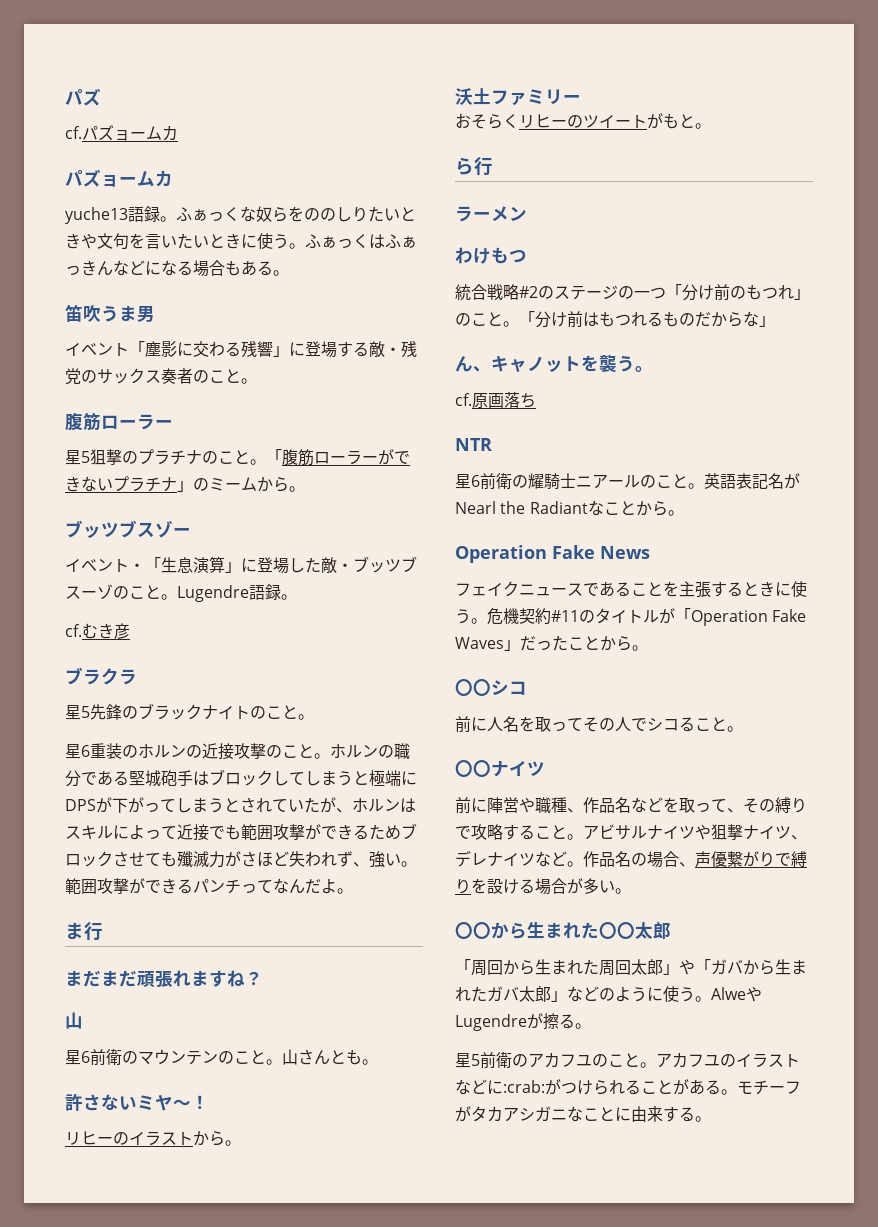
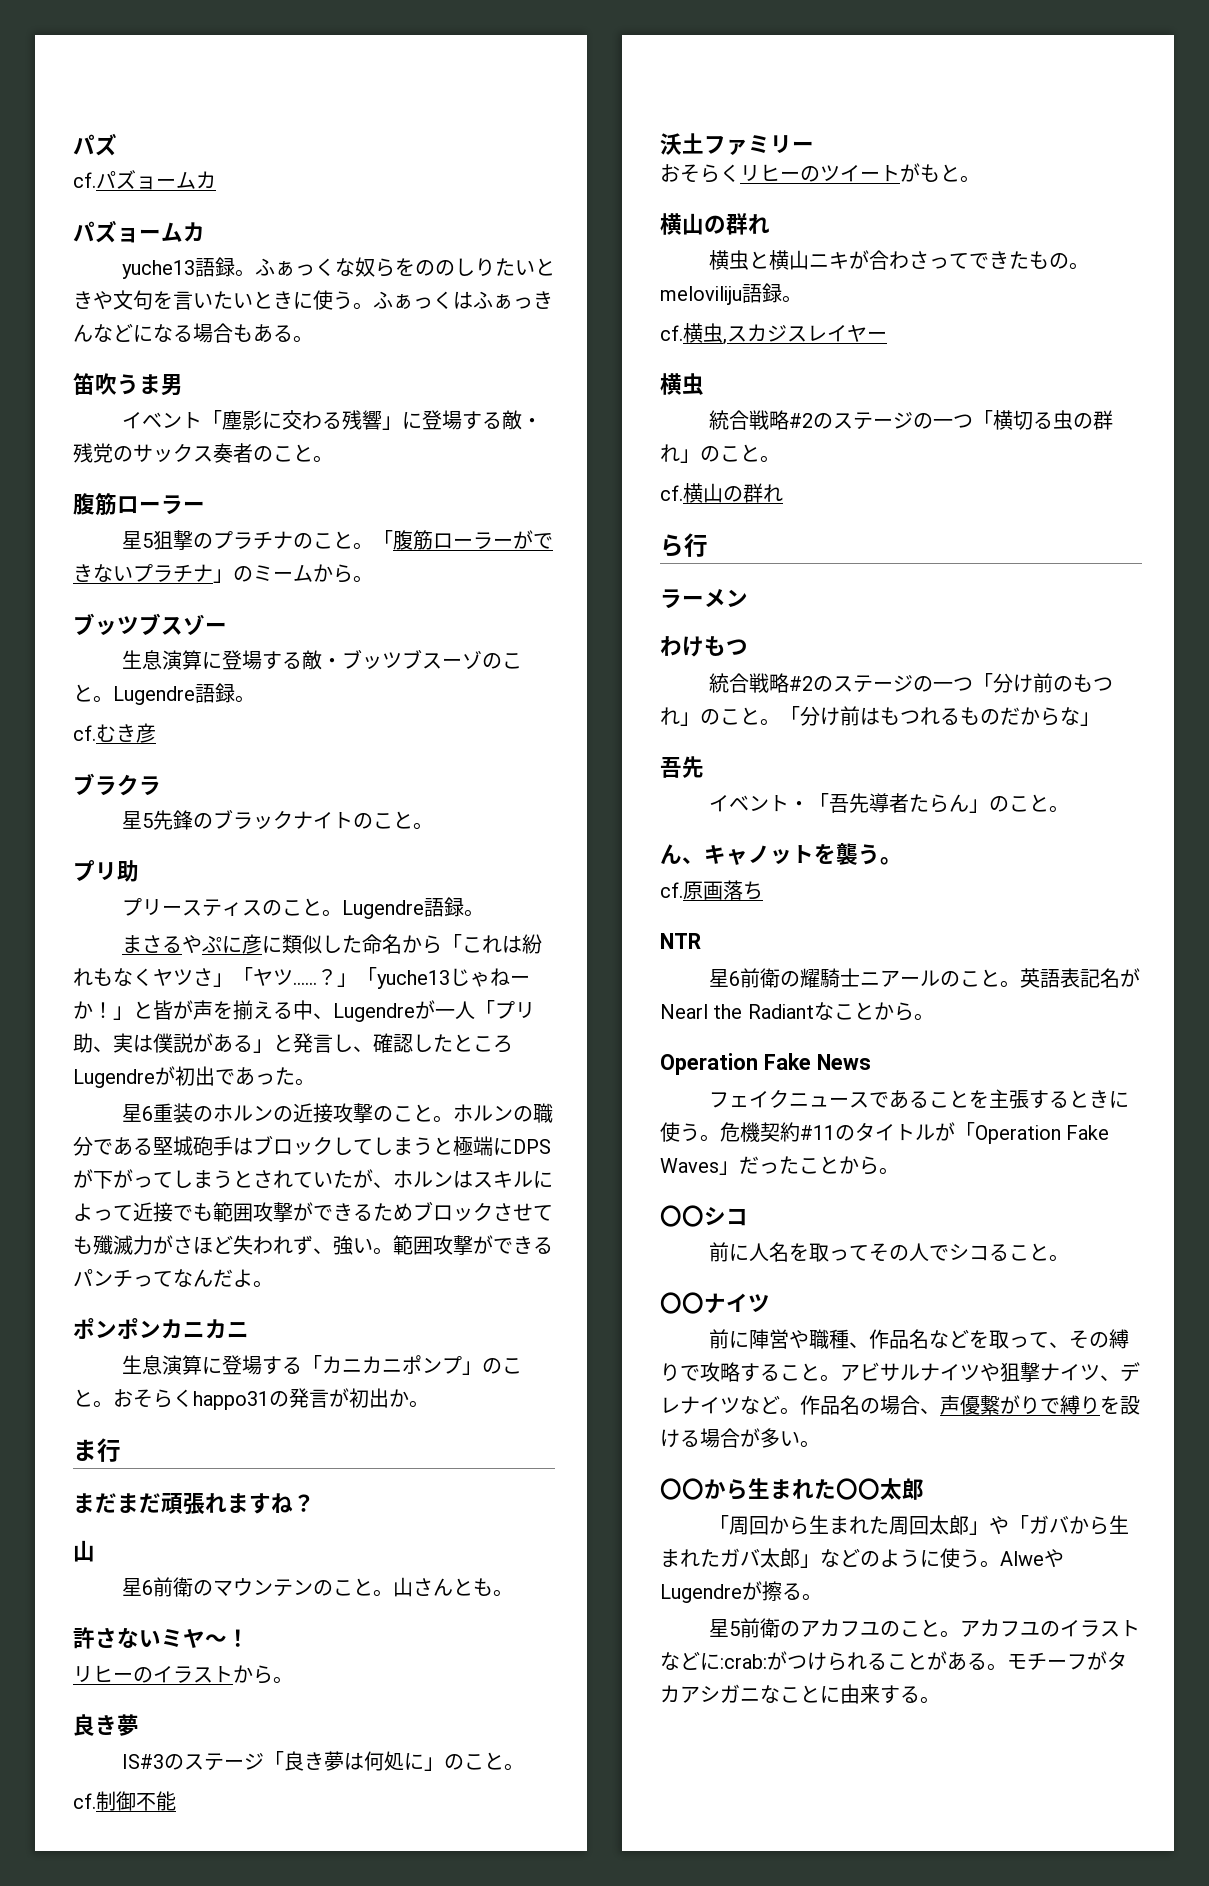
[65,556,321,574] イベント・「生息演算」に登場した -> [121,650,302,670] 生息演算に登場する
(314, 717) none -> [73,860,139,882] [121,897,484,919] [121,934,542,954] [73,967,530,989] [73,1000,535,1022] [73,1033,513,1053] [73,1066,315,1088] // プリ助 // プリースティスのこと。Lugendre語録。 // まさるやぷに彦に類似した命名から「これは紛れもなくヤツさ」「ヤツ……？」「yuche13じゃねーか！」と皆が声を揃える中、Lugendreが一人「プリ助、実は僕説がある」と発言し、確認したところLugendreが初出であった。
(353, 891) none -> [73,1318,249,1339] [121,1355,522,1375] [73,1388,429,1410] // ポンポンカニカニ // 生息演算に登場する「カニカニポンプ」のこと。おそらくhappo31の発言が初出か。
(241, 1143) none -> [73,1714,139,1736] [121,1751,524,1771] [73,1791,176,1811] // 良き夢 // IS#3のステージ「良き夢は何処に」のこと。 // cf.制御不能
(711, 126) none -> [660,213,770,235] [708,250,1089,270] [660,283,802,305] [660,323,887,345] [660,373,704,395] [708,410,1113,430] [660,444,780,463] [660,483,783,503] // 横山の群れ // 横虫と横山ニキが合わさってできたもの。meloviliju語録。 // cf.横虫,スカジスレイヤー // 横虫 // 統合戦略#2のステージの一つ「横切る虫の群れ」のこと。 // cf.横山の群れ
(775, 321) none -> [660,756,704,778] [708,793,1069,813] // 吾先 // イベント・「吾先導者たらん」のこと。

